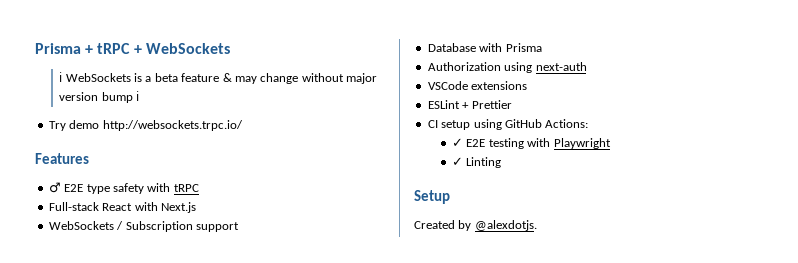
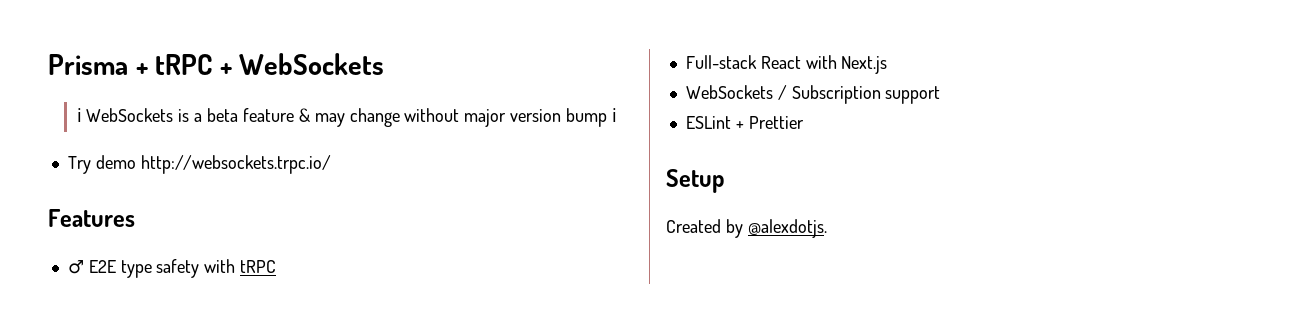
[427,43,542,52] [427,62,587,73] [427,81,528,90] [427,100,512,109] [427,119,589,130] [452,138,611,149] [452,157,502,168] Database with Prisma // Authorization using next-auth // VSCode extensions // ESLint + Prettier // CI setup using GitHub Actions: // ✓ E2E testing with Playwright // ✓ Linting -> [685,116,804,129] ESLint + Prettier

